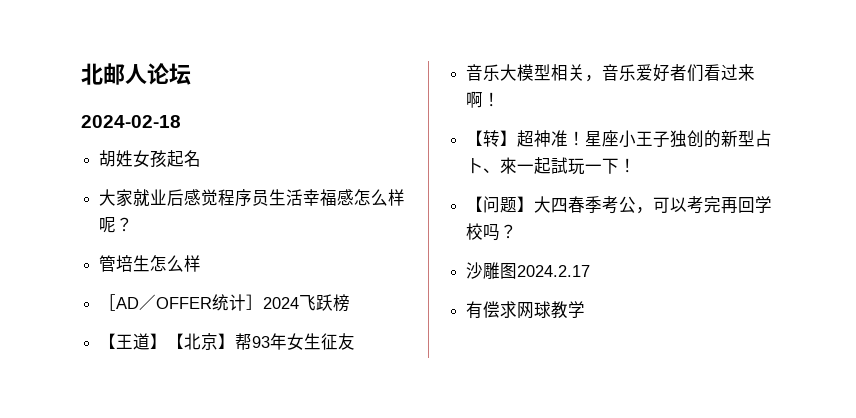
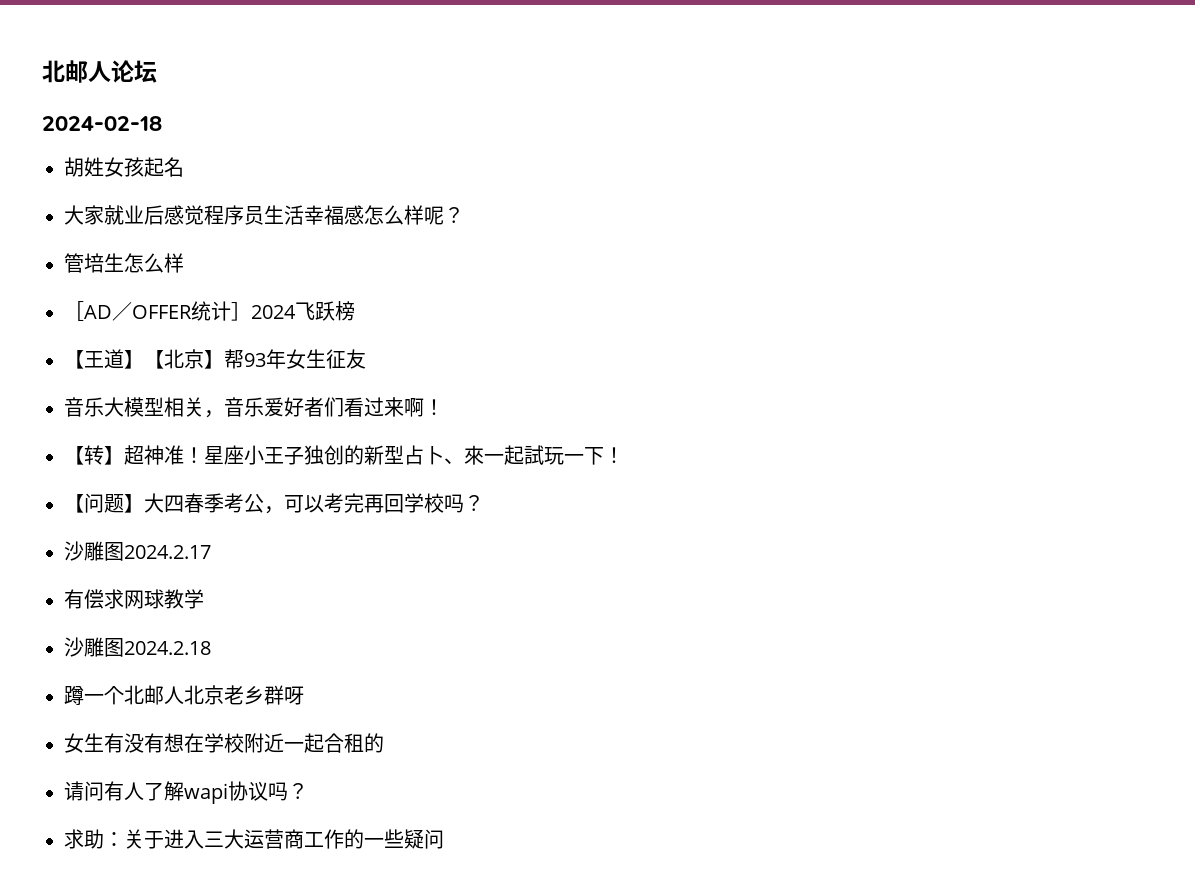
(586, 309) none -> [64,637,211,657] [64,685,304,706] [64,733,384,753] [64,781,308,804] [64,829,444,849] // 沙雕图2024.2.18 // 蹲一个北邮人北京老乡群呀 // 女生有没有想在学校附近一起合租的 // 请问有人了解wapi协议吗？ // 求助：关于进入三大运营商工作的一些疑问

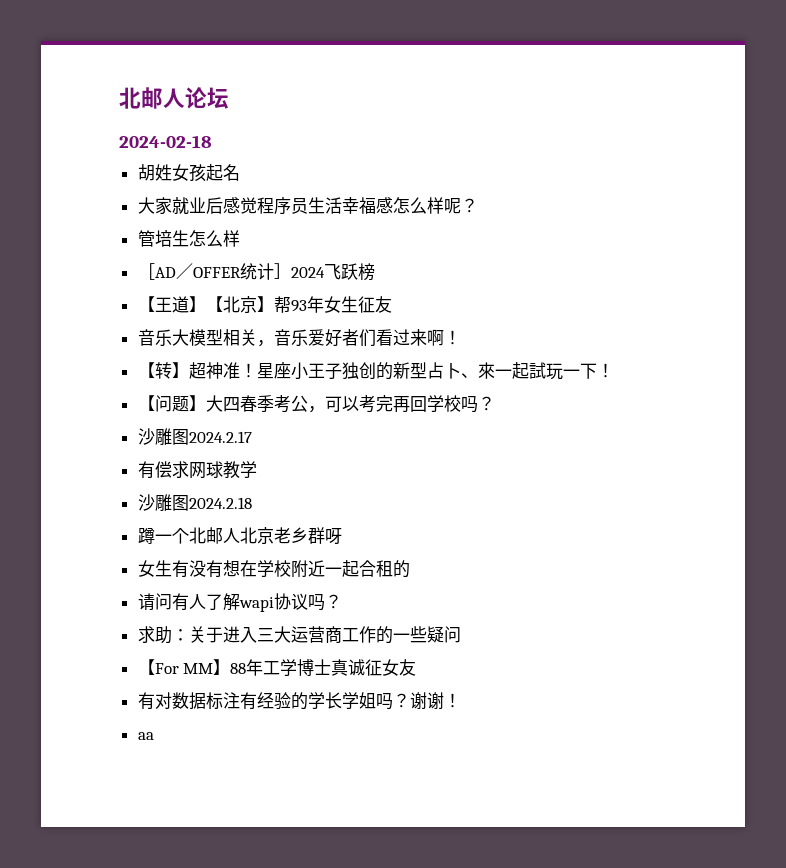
(444, 839) none -> [137,659,417,676] [137,692,461,710] [137,732,154,740] // 【For MM】88年工学博士真诚征女友 // 有对数据标注有经验的学长学姐吗？谢谢！ // aa

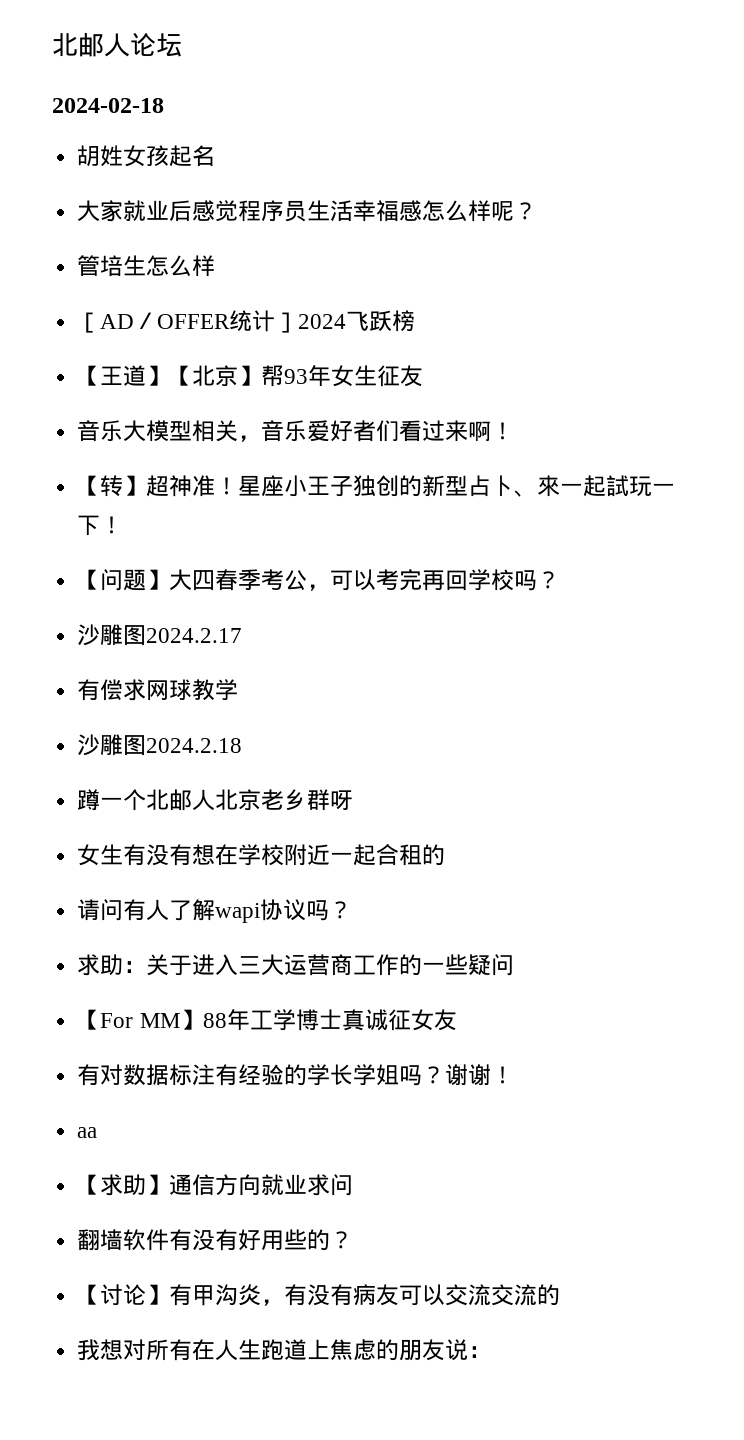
(154, 736) none -> [77,1174,354,1196] [77,1229,354,1251] [77,1284,561,1306] [77,1339,492,1361] // 【求助】通信方向就业求问 // 翻墙软件有没有好用些的？ // 【讨论】有甲沟炎，有没有病友可以交流交流的 // 我想对所有在人生跑道上焦虑的朋友说：

